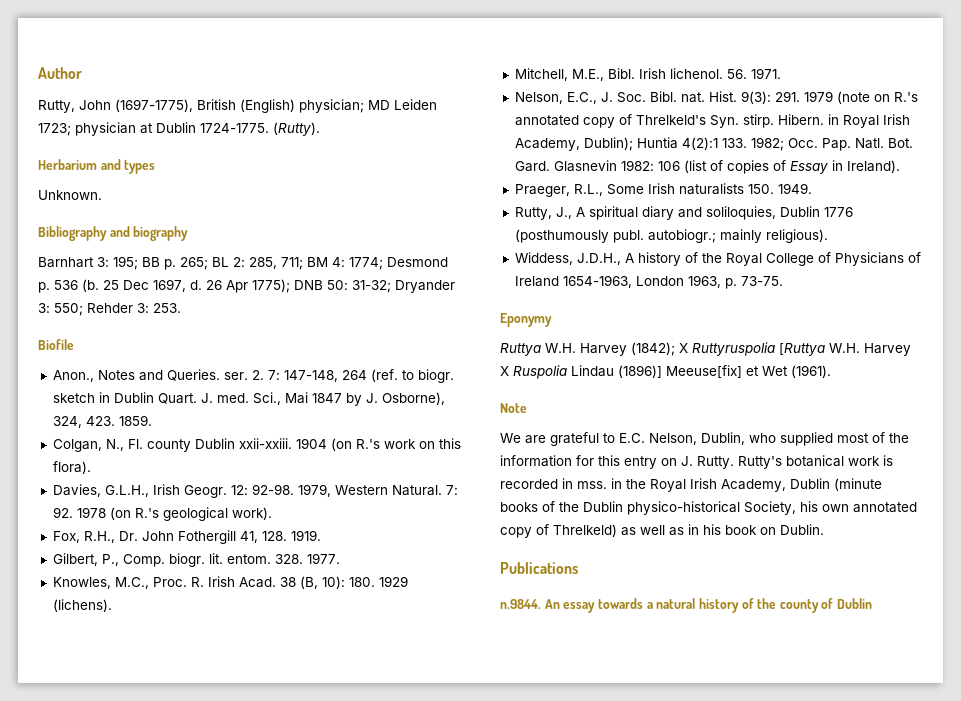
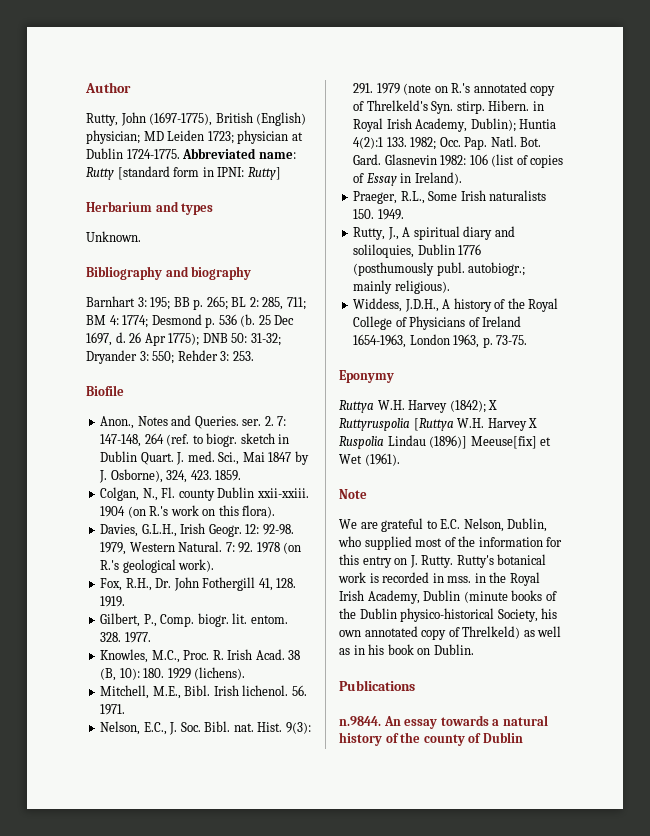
[273,122,320,136] (Rutty). -> [182,148,296,159] [86,166,281,180] Abbreviated name: Rutty [standard form in IPNI: Rutty]

